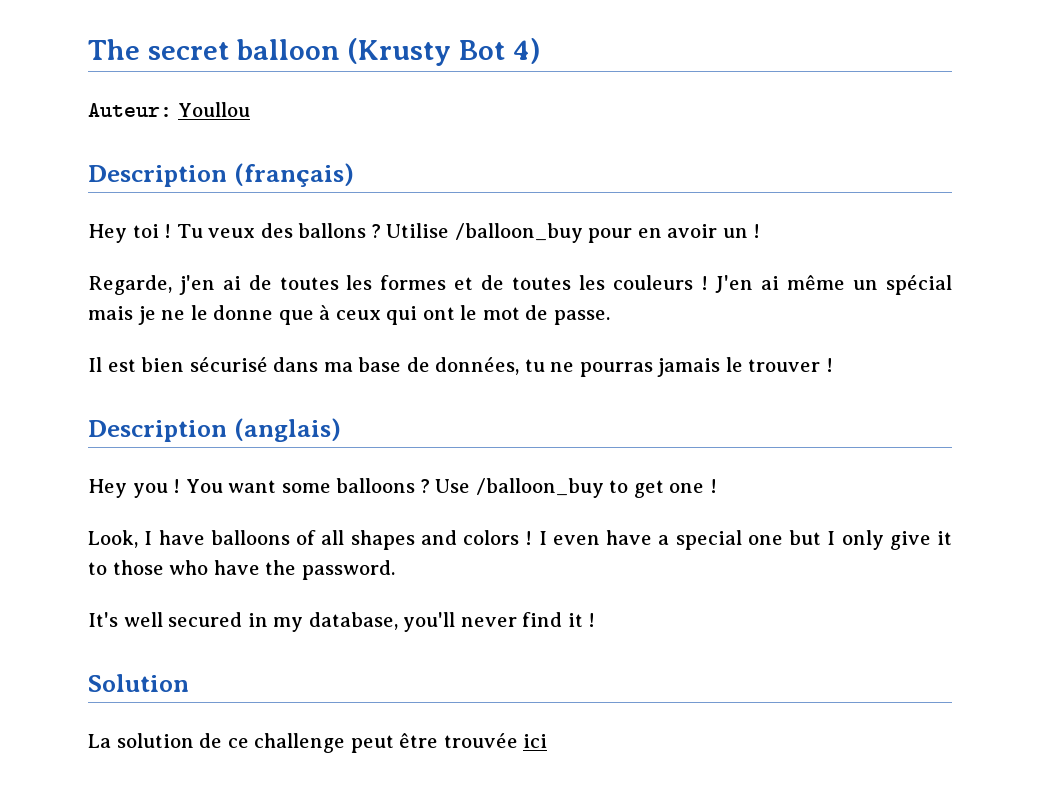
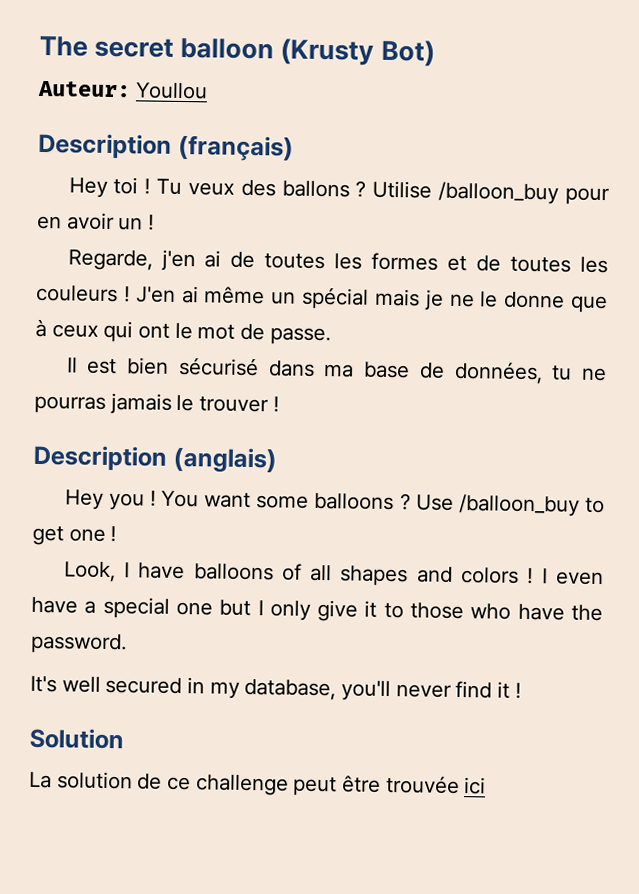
[459,38,542,64] Bot 4) -> [380,39,435,67] Bot)

